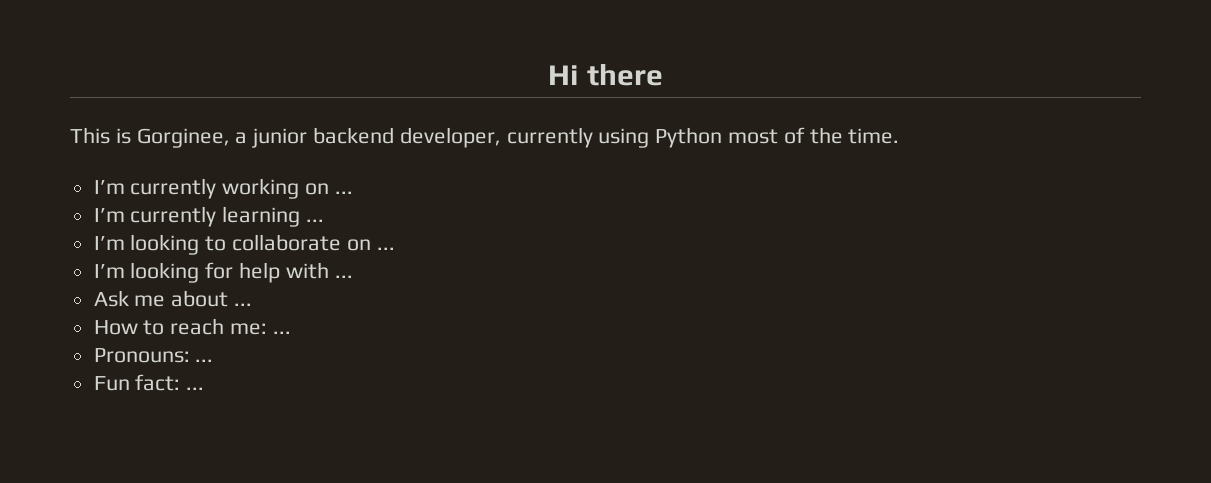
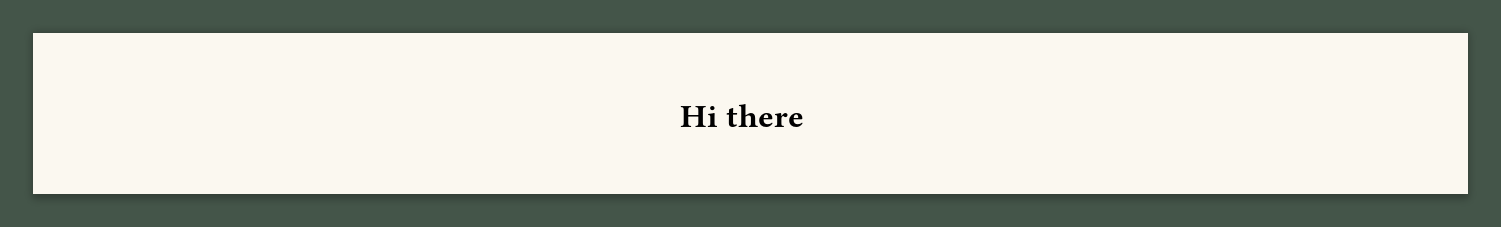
[70,127,900,148] [93,178,353,199] [93,206,325,227] [93,234,395,255] [93,262,353,283] [93,290,253,307] [93,318,291,335] [93,348,214,363] [93,374,205,391] // This is Gorginee, a junior backend developer, currently using Python most of the time. // I’m currently working on ... // I’m currently learning ... // I’m looking to collaborate on ... // I’m looking for help with ... // Ask me about ... // How to reach me: ... // Pronouns: ... // Fun fact: ... -> (804, 115) none

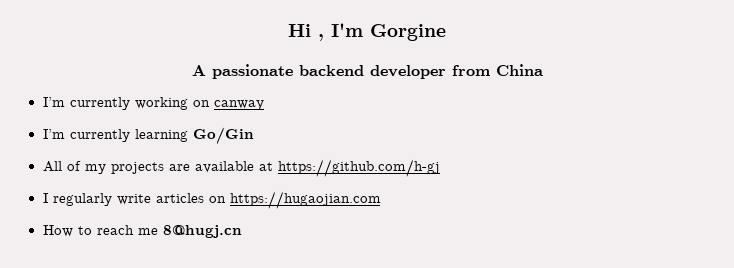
[725,104,804,127] there -> [318,23,446,41] [191,64,543,79] [42,97,264,110] [42,127,254,144] [42,159,440,177] [42,191,381,209] [42,225,242,238] , I'm Gorgine // A passionate backend developer from China // I’m currently working on canway // I’m currently learning Go/Gin // All of my projects are available at https://github.com/h-gj // I regularly write articles on https://hugaojian.com // How to reach me 8@hugj.cn

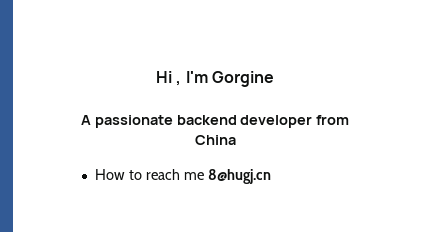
[42,97,264,110] [42,127,254,144] [42,159,440,177] [42,191,381,209] // I’m currently working on canway // I’m currently learning Go/Gin // All of my projects are available at https://github.com/h-gj // I regularly write articles on https://hugaojian.com -> (236, 140) none

